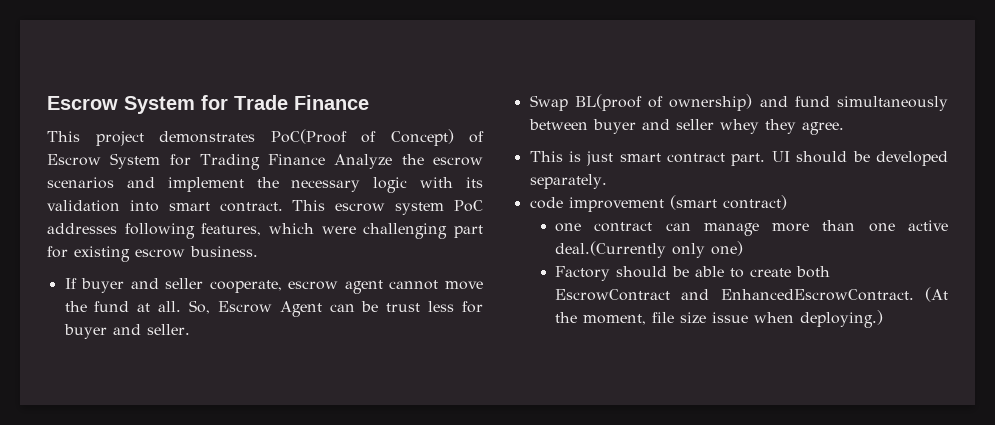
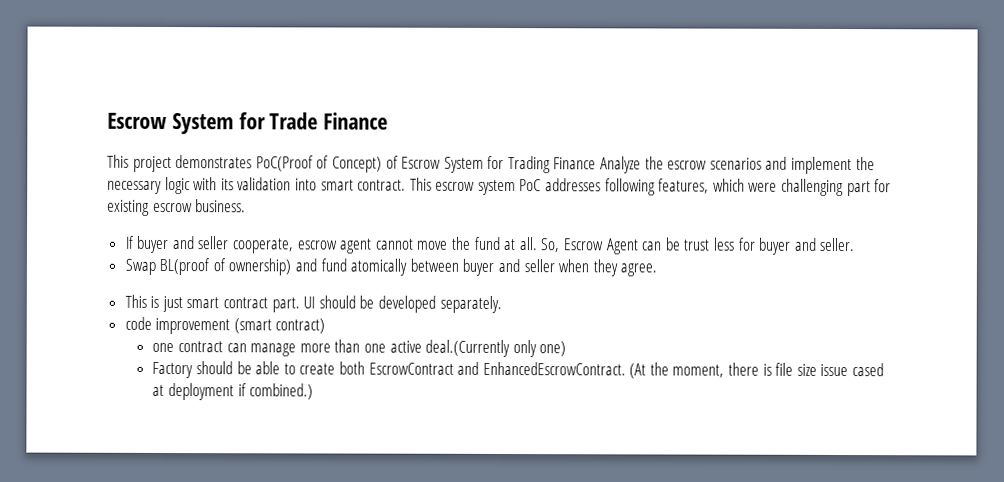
[837,96,948,111] simultaneously -> [350,258,408,276] atomically
[719,119,759,134] whey -> [558,259,590,273] when
(647, 319) none -> [728,362,772,376] there is
[754,310,884,328] when deploying.) -> [852,363,885,377] [152,383,314,401] cased at deployment if combined.)

